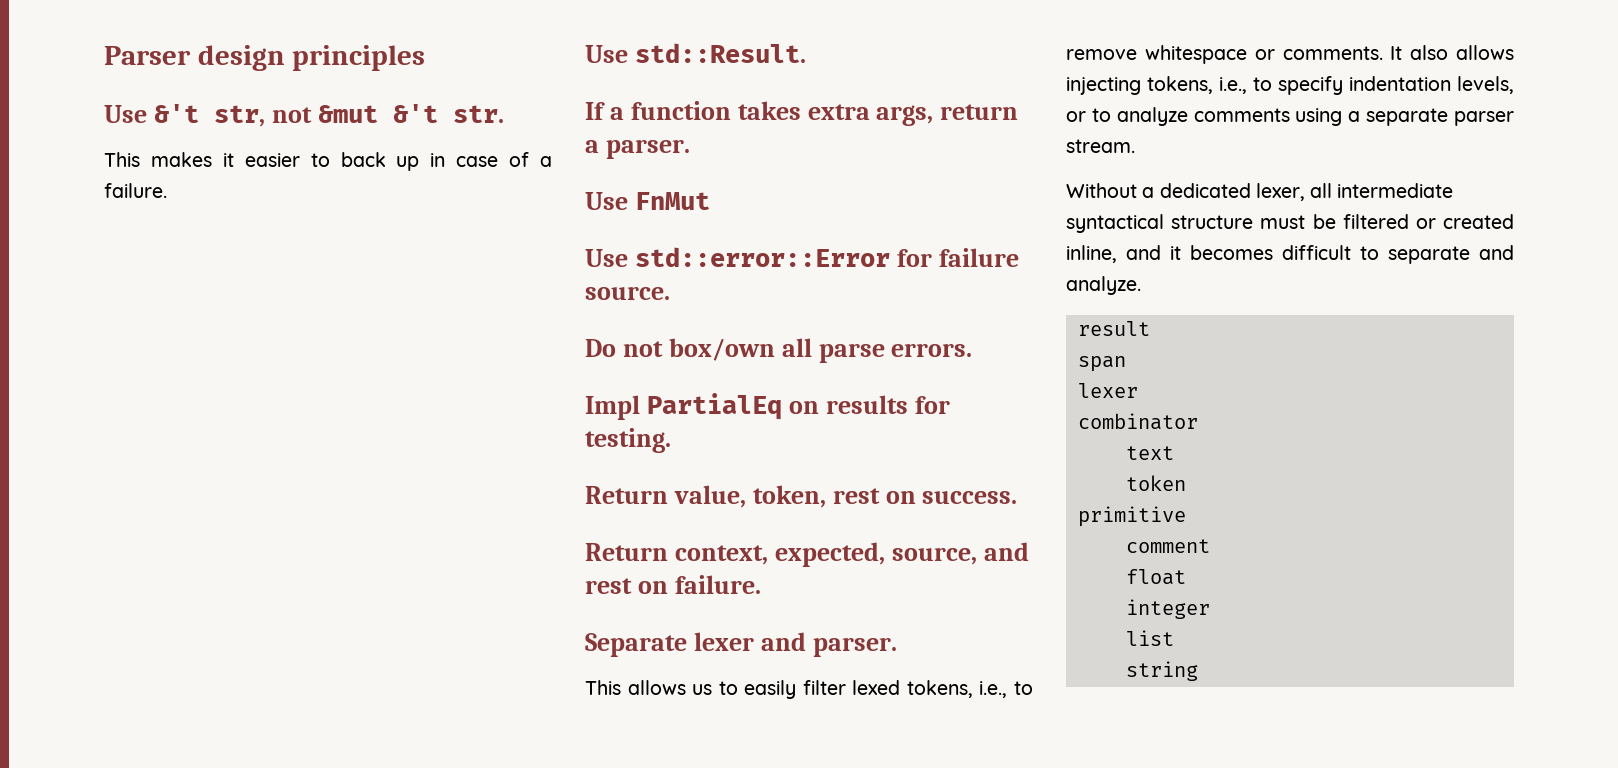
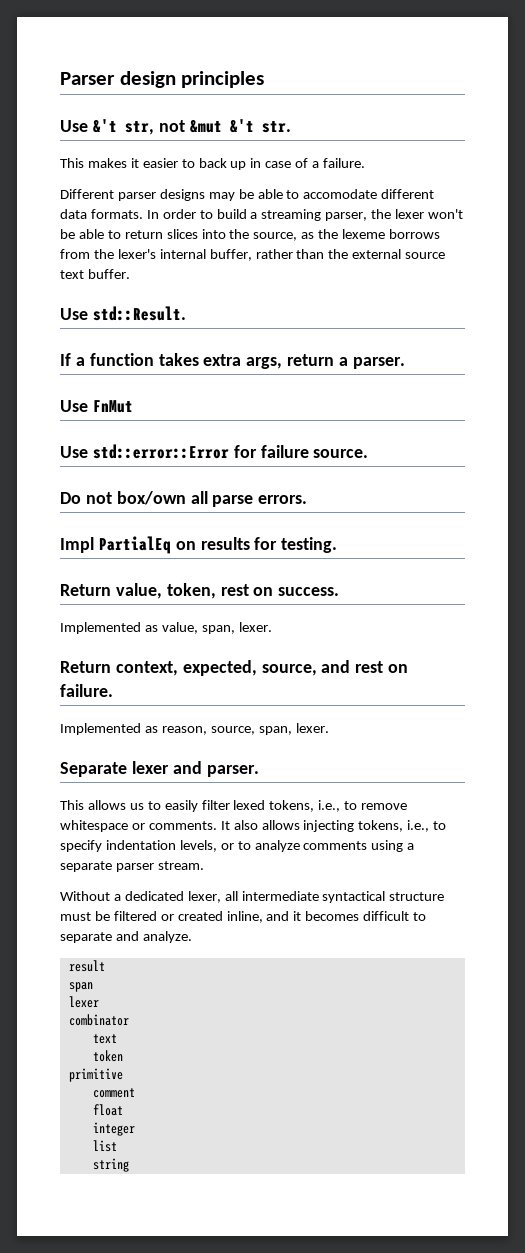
(167, 190) none -> [60,189,435,201] [60,209,464,221] [60,229,441,241] [60,249,446,261] [60,269,130,279] // Different parser designs may be able to accomodate different data formats. In order to build a streaming parser, the lexer won't be able to return slices into the source, as the lexeme borrows from the lexer's internal buffer, rather than the external source text buffer.
(1018, 497) none -> [60,622,272,634] // Implemented as value, span, lexer.
(761, 584) none -> [60,723,329,735] // Implemented as reason, source, span, lexer.

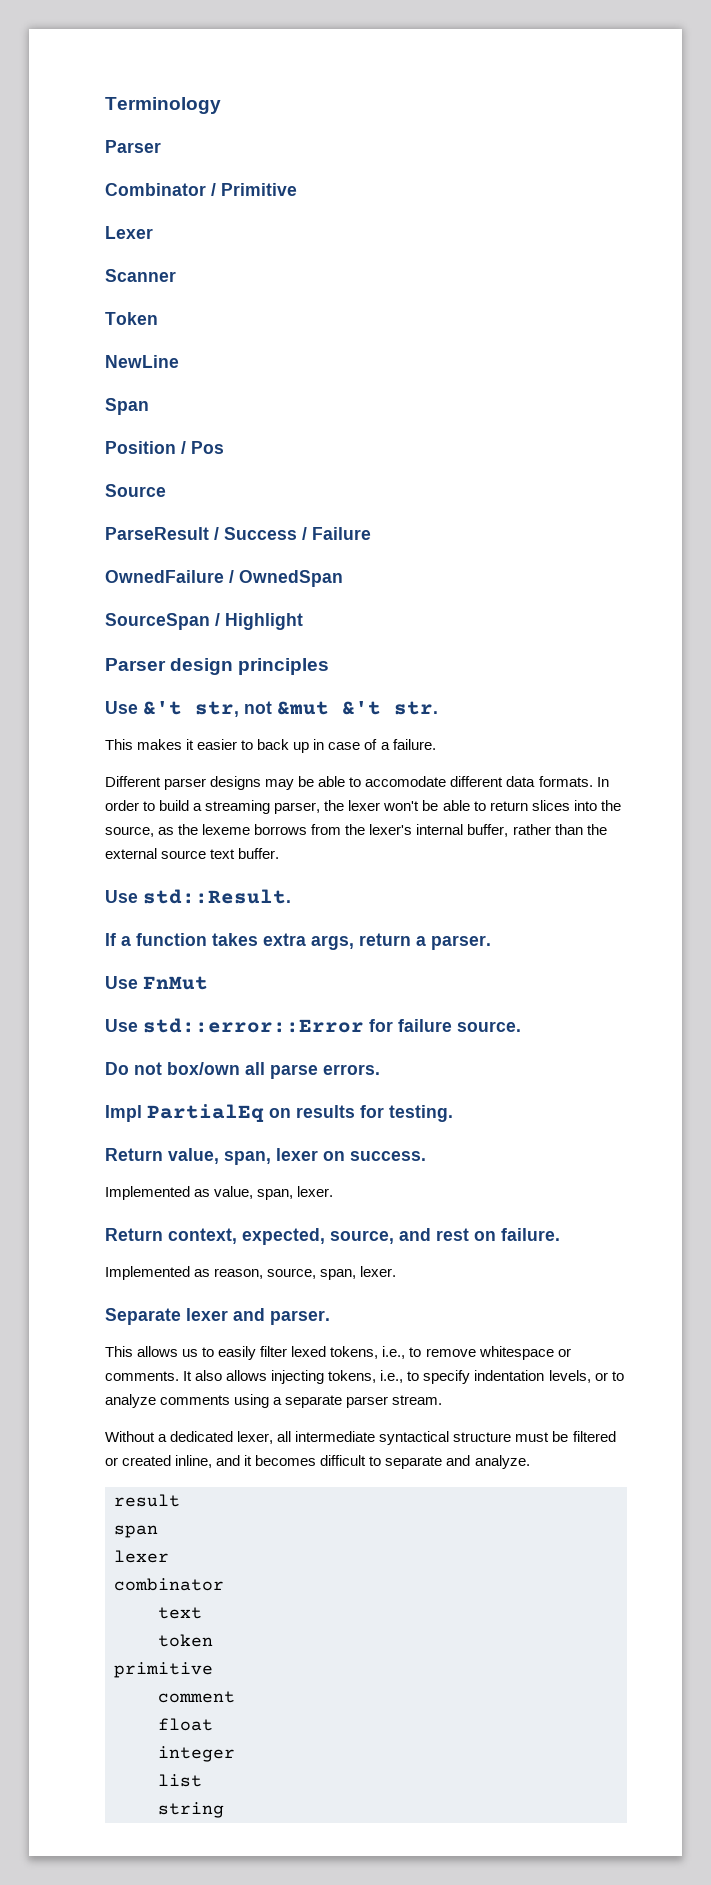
(60, 78) none -> [105,97,221,114] [105,140,161,153] [105,183,297,196] [105,226,153,239] [105,269,176,282] [105,312,158,325] [105,355,179,368] [105,398,149,415] [105,441,224,454] [105,484,166,497] [105,527,371,540] [105,570,343,587] [105,613,303,630] Terminology // Parser // Combinator / Primitive // Lexer // Scanner // Token // NewLine // Span // Position / Pos // Source // ParseResult / Success / Failure // OwnedFailure / OwnedSpan // SourceSpan / Highlight //
[166,583,249,599] token, rest -> [224,1148,318,1165] span, lexer

